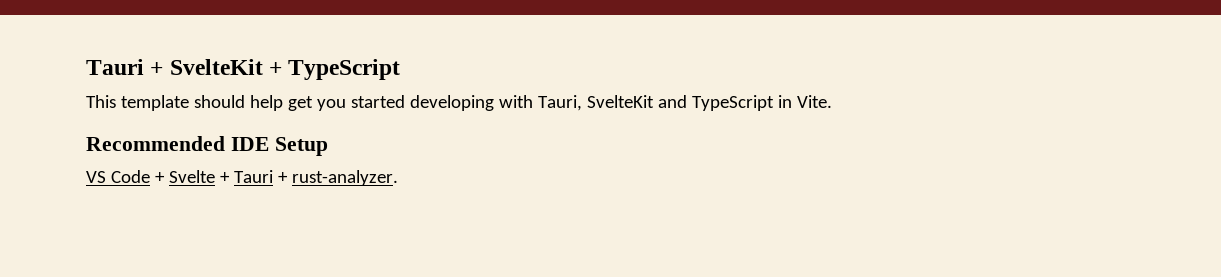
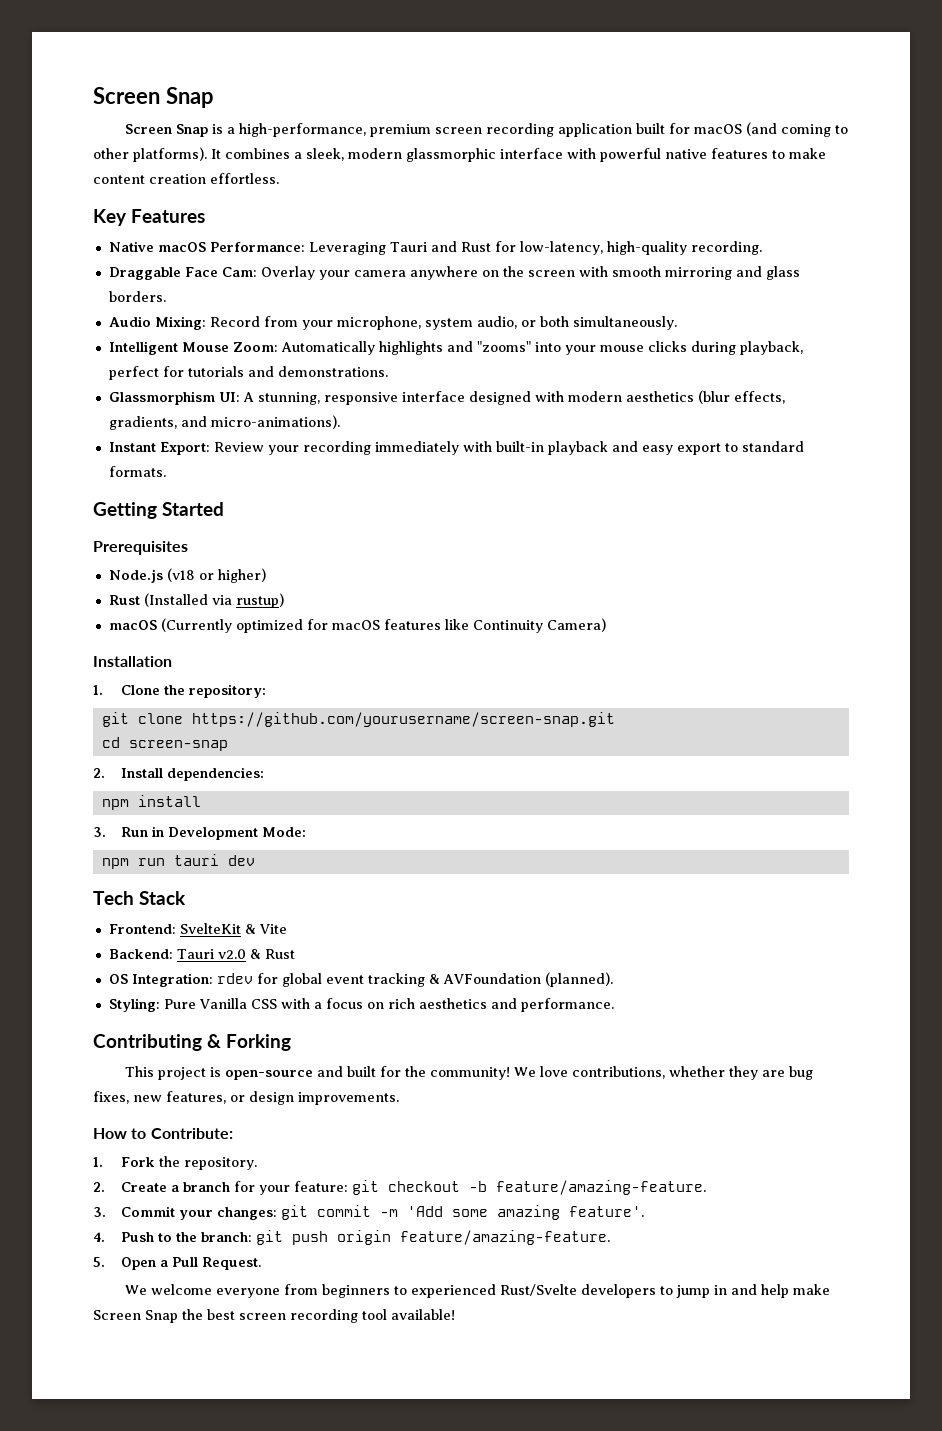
[86,59,401,80] [86,95,832,111] [86,136,328,156] [86,170,398,186] Tauri + SvelteKit + TypeScript // This template should help get you started developing with Tauri, SvelteKit and TypeScript in Vite. // Recommended IDE Setup // VS Code + Svelte + Tauri + rust-analyzer. -> [93,87,214,108] [124,122,848,137] [93,147,826,162] [93,173,279,184] [93,209,205,226] [108,241,762,255] [108,266,800,280] [108,291,166,302] [108,316,677,330] [108,341,803,355] [108,366,388,380] [108,390,785,405] [108,415,340,430] [108,441,804,455] [108,466,166,477] [93,502,224,519] [93,541,188,555] [108,568,266,583] [108,593,284,608] [108,618,606,633] [93,656,172,667] [93,684,266,698] [101,712,615,727] [101,737,228,751] [93,767,264,781] [101,795,201,810] [93,826,306,840] [101,854,255,869] [93,891,186,905] [108,923,287,934] [108,949,295,959] [108,972,613,987] [108,998,614,1012] [93,1034,291,1051] [124,1066,813,1080] [93,1091,399,1105] [93,1128,233,1139] [93,1156,257,1170] [93,1180,706,1195] [93,1205,644,1220] [93,1230,610,1245] [93,1257,261,1270] [124,1284,830,1298] [93,1309,455,1323] Screen Snap // Screen Snap is a high-performance, premium screen recording application built for macOS (and coming to other platforms). It combines a sleek, modern glassmorphic interface with powerful native features to make content creation effortless. // Key Features // Native macOS Performance: Leveraging Tauri and Rust for low-latency, high-quality recording. // Draggable Face Cam: Overlay your camera anywhere on the screen with smooth mirroring and glass borders. // Audio Mixing: Record from your microphone, system audio, or both simultaneously. // Intelligent Mouse Zoom: Automatically highlights and "zooms" into your mouse clicks during playback, perfect for tutorials and demonstrations. // Glassmorphism UI: A stunning, responsive interface designed with modern aesthetics (blur effects, gradients, and micro-animations). // Instant Export: Review your recording immediately with built-in playback and easy export to standard formats. // Getting Started // Prerequisites // Node.js (v18 or higher) // Rust (Installed via rustup) // macOS (Currently optimized for macOS features like Continuity Camera) // Installation // 1. Clone the repository: // git clone https://github.com/yourusername/screen-snap.git // cd screen-snap // 2. Install dependencies: // npm install // 3. Run in Development Mode: // npm run tauri dev // Tech Stack // Frontend: SvelteKit & Vite // Backend: Tauri v2.0 & Rust // OS Integration: rdev for global event tracking & AVFoundation (planned). // Styling: Pure Vanilla CSS with a focus on rich aesthetics and performance. // Contributing & Forking // This project is open-source and built for the community! We love contributions, whether they are bug fixes, new features, or design improvements. // How to Contribute: // 1. Fork the repository. // 2. Create a branch for your feature: git checkout -b feature/amazing-feature. // 3. Commit your changes: git commit -m 'Add some amazing feature'. // 4. Push to the branch: git push origin feature/amazing-feature. // 5. Open a Pull Request. // We welcome everyone from beginners to experienced Rust/Svelte developers to jump in and help make Screen Snap the best screen recording tool available!

